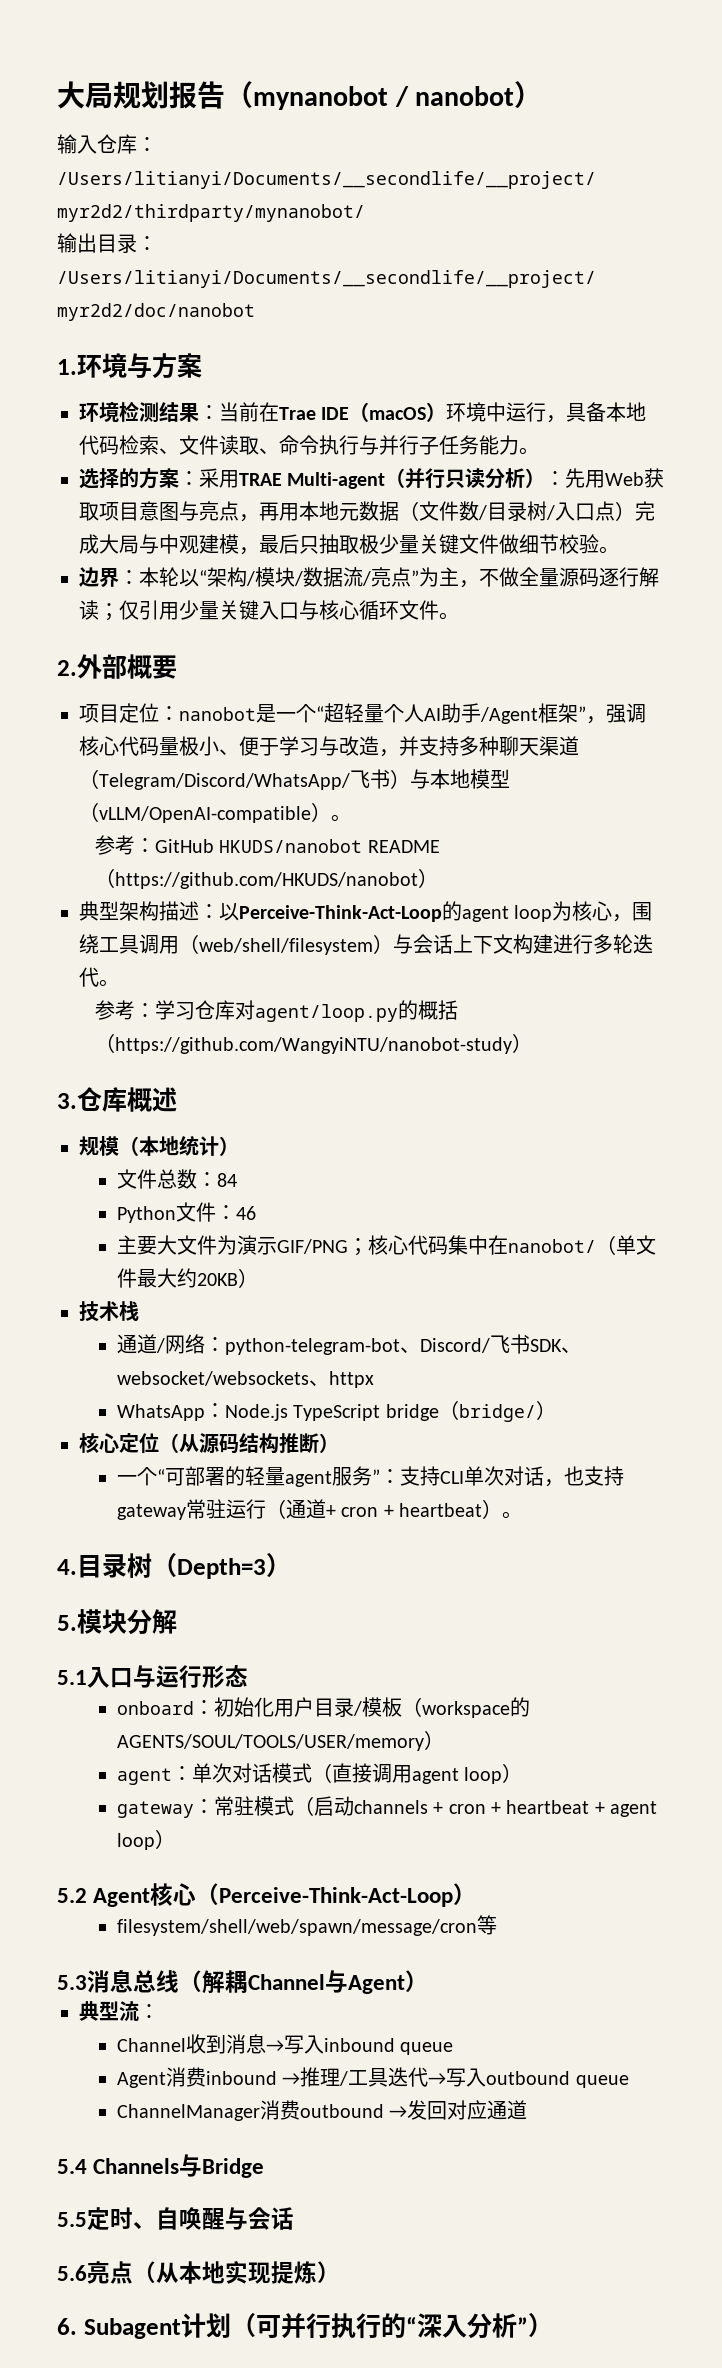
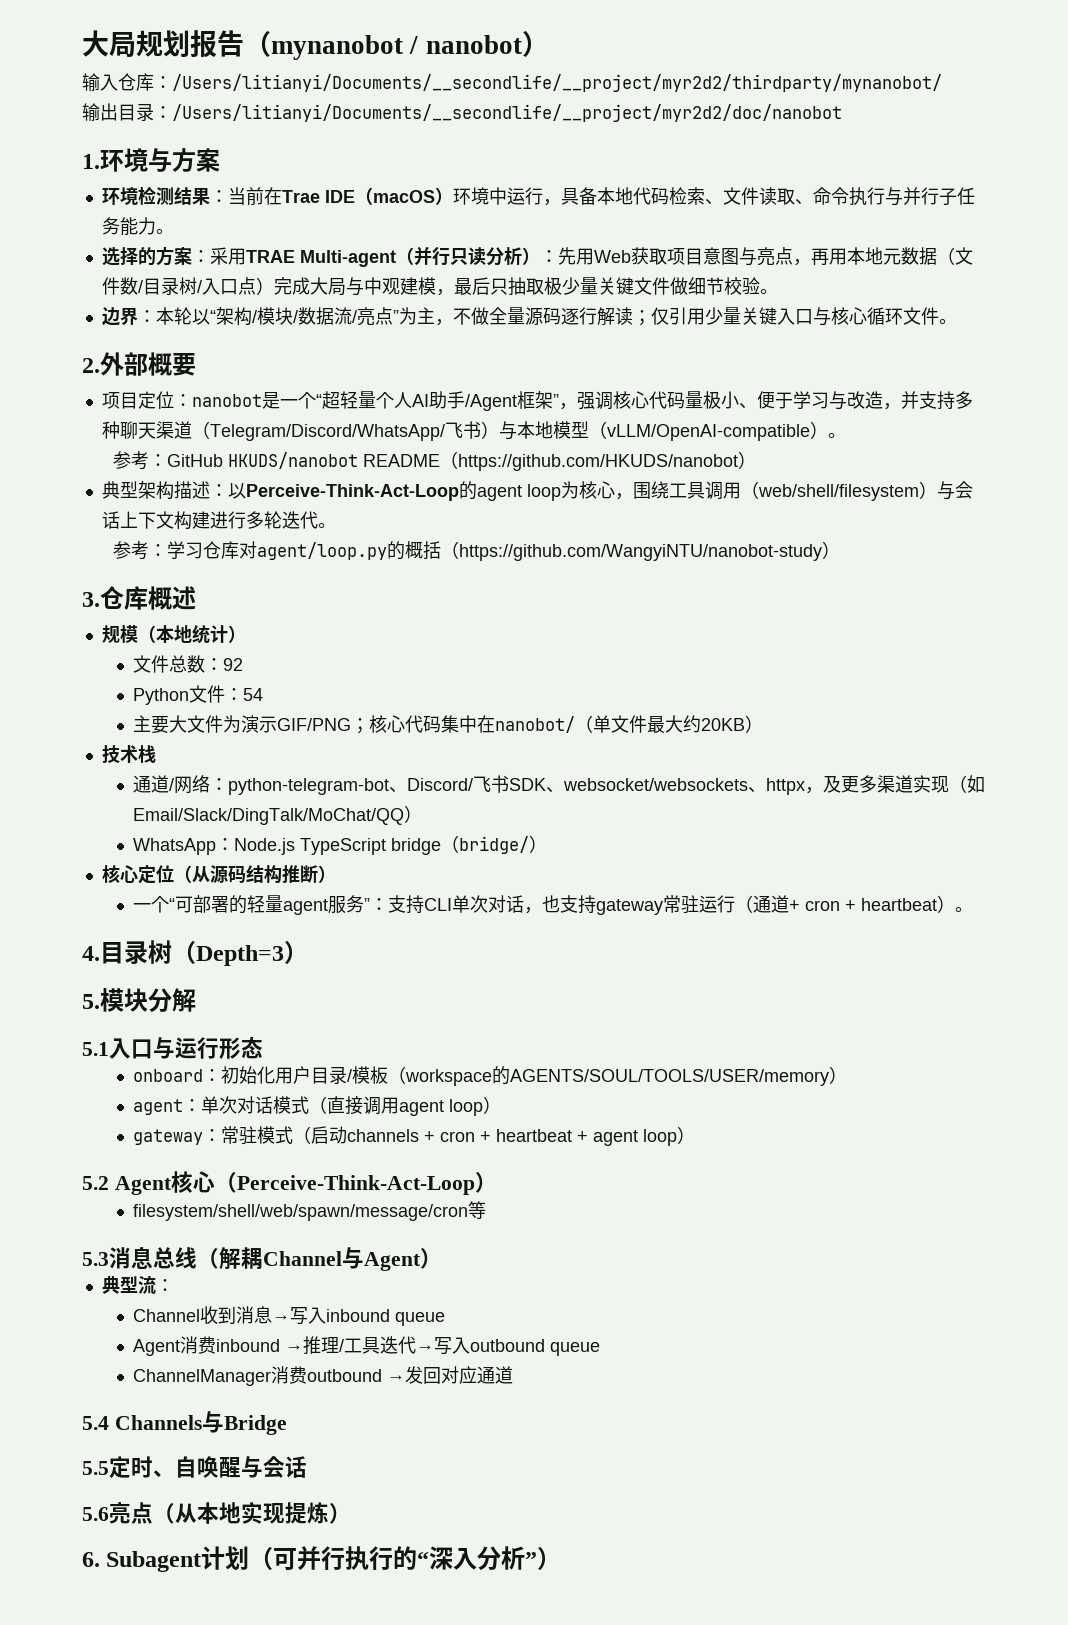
[216,1173,237,1187] 84 -> [223,658,244,671] 92
[235,1206,256,1220] 46 -> [243,688,264,701] 54
(374, 1379) none -> [805,775,986,794] [133,805,423,825] ，及更多渠道实现（如Email/Slack/DingTalk/MoChat/QQ）

